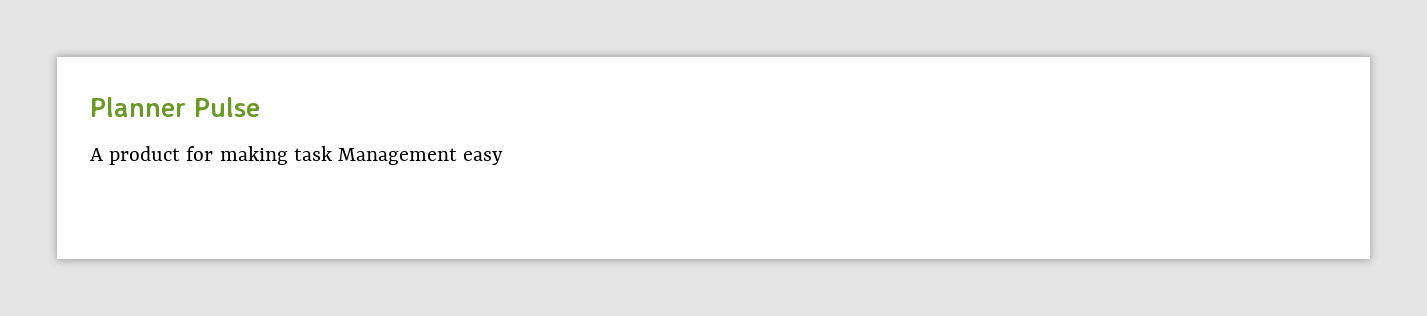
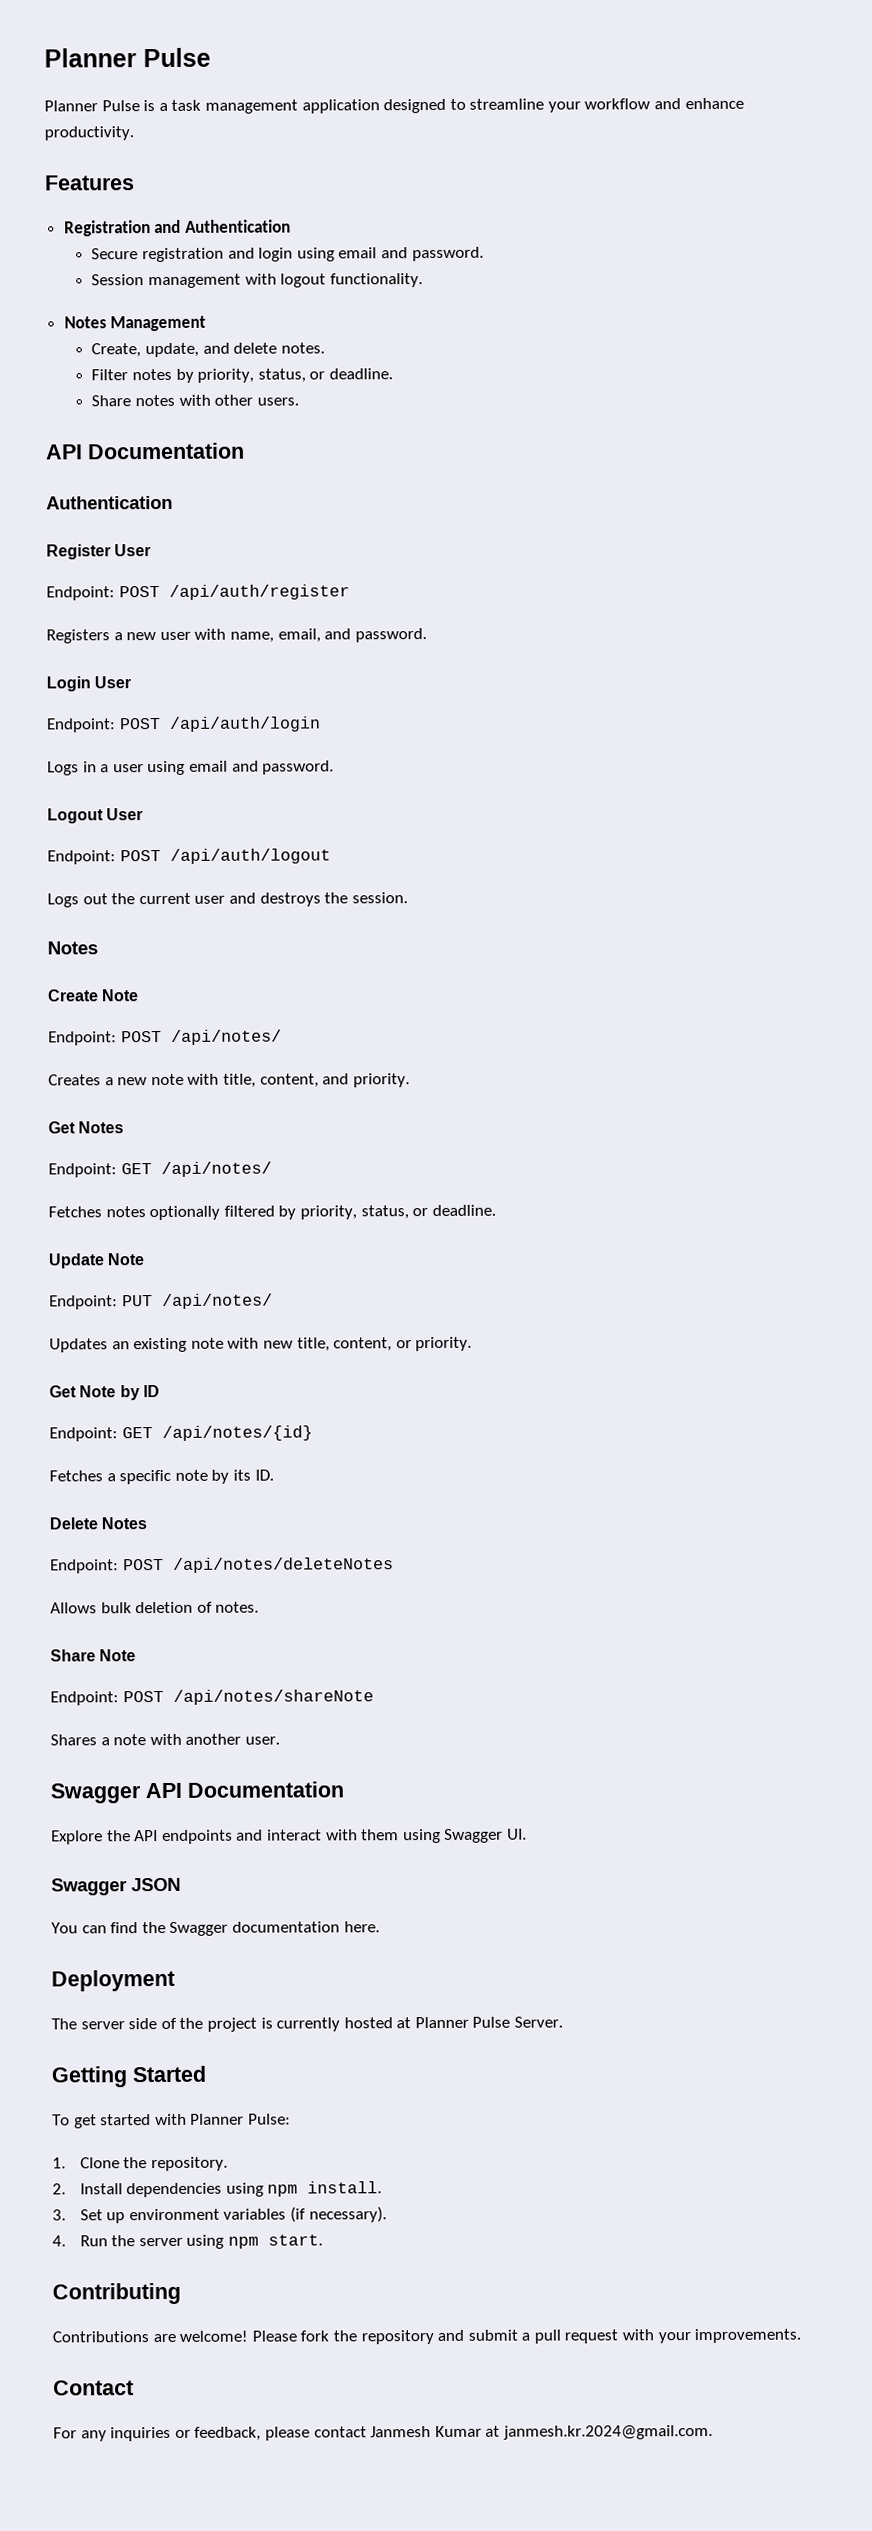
[90,146,504,165] A product for making task Management easy -> [44,97,744,114] [44,126,134,141] [45,175,135,191] [63,219,291,237] [91,246,484,263] [91,273,423,289] [63,315,207,332] [91,342,325,358] [91,368,393,383] [91,394,299,407] [45,442,245,460] [46,495,173,510] [46,544,152,560] [46,584,350,601] [46,628,427,644] [46,676,132,692] [46,716,321,733] [47,760,335,776] [47,808,144,824] [47,848,331,865] [47,892,408,908] [47,941,98,955] [47,989,140,1002] [48,1029,282,1046] [48,1073,410,1088] [48,1121,125,1134] [48,1161,272,1178] [48,1204,496,1221] [48,1253,145,1269] [49,1293,273,1310] [49,1336,473,1353] [49,1385,160,1401] [49,1425,313,1442] [49,1469,274,1485] [49,1517,148,1530] [50,1557,394,1574] [50,1601,260,1614] [50,1649,137,1662] [50,1689,374,1706] [50,1733,280,1746] [50,1781,344,1804] [51,1828,527,1845] [51,1877,181,1896] [51,1921,380,1936] [51,1969,175,1992] [51,2016,564,2032] [51,2065,206,2088] [52,2113,291,2129] [52,2156,228,2172] [52,2181,383,2198] [52,2206,387,2224] [52,2234,324,2249] [52,2282,181,2305] [52,2328,802,2345] [53,2380,134,2396] [53,2424,713,2442] Planner Pulse is a task management application designed to streamline your workflow and enhance productivity. // Features // Registration and Authentication // Secure registration and login using email and password. // Session management with logout functionality. // Notes Management // Create, update, and delete notes. // Filter notes by priority, status, or deadline. // Share notes with other users. // API Documentation // Authentication // Register User // Endpoint: POST /api/auth/register // Registers a new user with name, email, and password. // Login User // Endpoint: POST /api/auth/login // Logs in a user using email and password. // Logout User // Endpoint: POST /api/auth/logout // Logs out the current user and destroys the session. // Notes // Create Note // Endpoint: POST /api/notes/ // Creates a new note with title, content, and priority. // Get Notes // Endpoint: GET /api/notes/ // Fetches notes optionally filtered by priority, status, or deadline. // Update Note // Endpoint: PUT /api/notes/ // Updates an existing note with new title, content, or priority. // Get Note by ID // Endpoint: GET /api/notes/{id} // Fetches a specific note by its ID. // Delete Notes // Endpoint: POST /api/notes/deleteNotes // Allows bulk deletion of notes. // Share Note // Endpoint: POST /api/notes/shareNote // Shares a note with another user. // Swagger API Documentation // Explore the API endpoints and interact with them using Swagger UI. // Swagger JSON // You can find the Swagger documentation here. // Deployment // The server side of the project is currently hosted at Planner Pulse Server. // Getting Started // To get started with Planner Pulse: // 1. Clone the repository. // 2. Install dependencies using npm install. // 3. Set up environment variables (if necessary). // 4. Run the server using npm start. // Contributing // Contributions are welcome! Please fork the repository and submit a pull request with your improvements. // Contact // For any inquiries or feedback, please contact Janmesh Kumar at janmesh.kr.2024@gmail.com.

